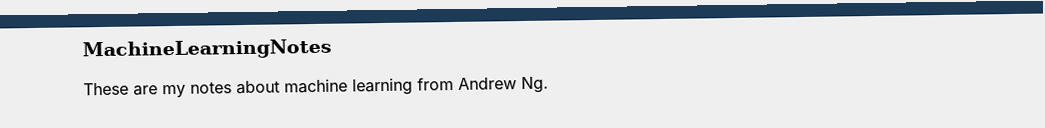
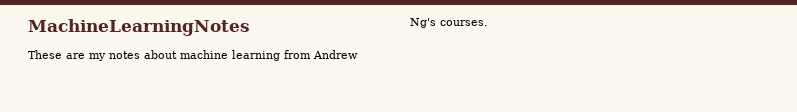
[521,76,549,94] Ng. -> [410,18,488,28] Ng's courses.

